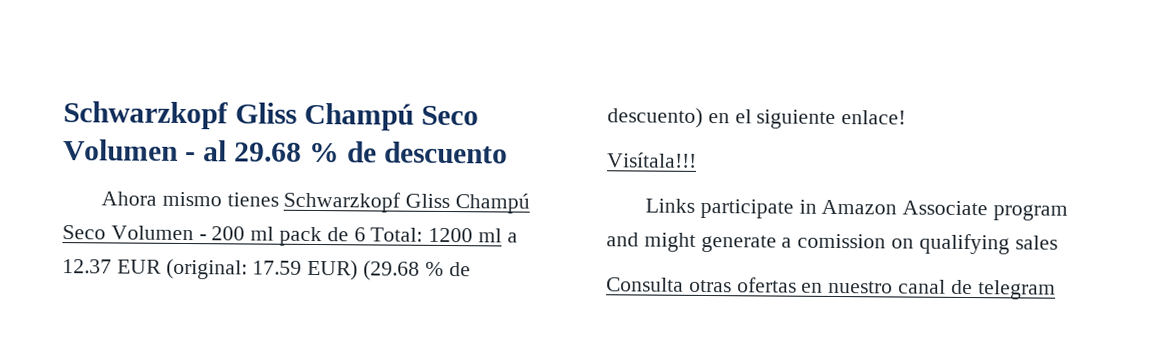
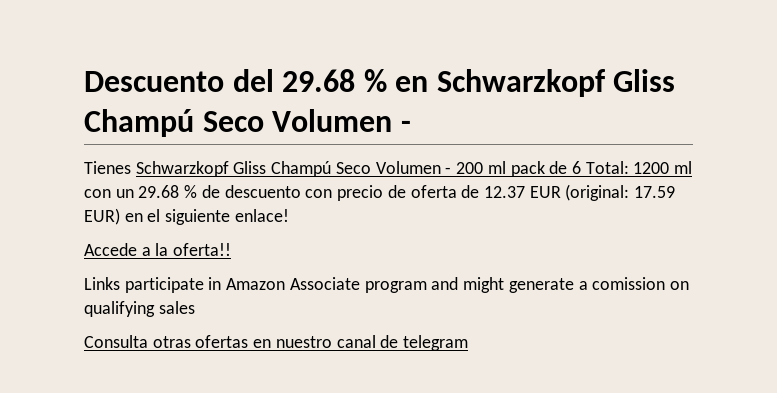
[63,101,479,131] [63,139,508,164] [100,191,279,207] Schwarzkopf Gliss Champú Seco Volumen - al 29.68 % de descuento // Ahora mismo tienes -> [84,69,676,97] [84,109,411,137] [84,161,131,174] Descuento del 29.68 % en Schwarzkopf Gliss Champú Seco Volumen - // Tienes
[506,232,518,243] a -> [84,185,480,201] con un 29.68 % de descuento con precio de oferta de
[363,260,471,281] [607,107,703,128] (29.68 % de descuento) -> (120, 216) none
[607,152,697,168] Visítala!!! -> [84,243,232,256] Accede a la oferta!!

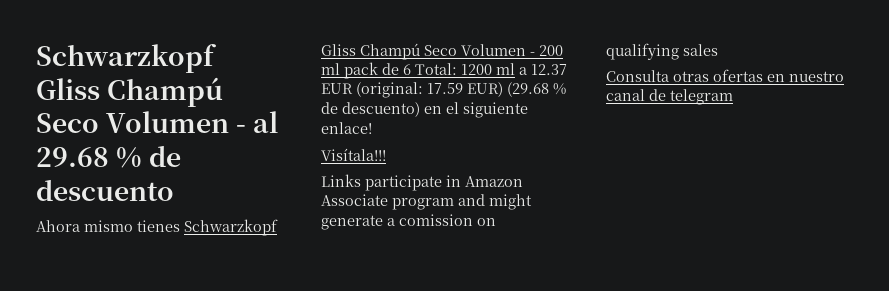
[84,69,676,97] [84,109,411,137] [84,161,131,174] Descuento del 29.68 % en Schwarzkopf Gliss Champú Seco Volumen - // Tienes -> [36,44,216,73] [36,77,224,107] [36,111,279,133] [36,145,182,168] [36,179,174,201] [36,220,180,232] Schwarzkopf Gliss Champú Seco Volumen - al 29.68 % de descuento // Ahora mismo tienes
[84,185,480,201] con un 29.68 % de descuento con precio de oferta de -> [519,67,527,75] a
(120, 216) none -> [507,82,566,97] [321,102,420,117] (29.68 % de descuento)
[84,243,232,256] Accede a la oferta!! -> [321,148,386,161] Visítala!!!

